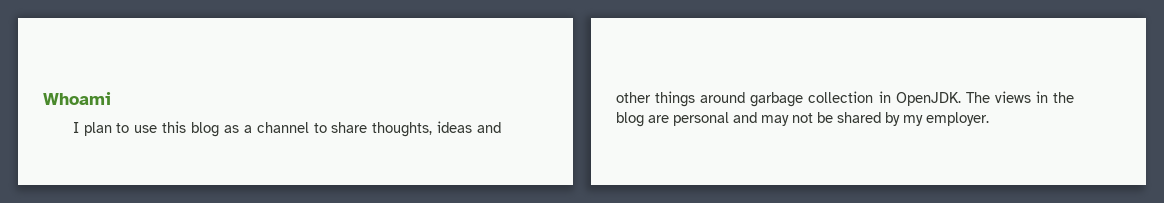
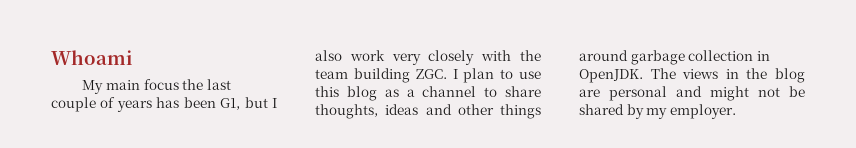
(111, 98) none -> [82,79,231,94] [51,97,277,112] [315,50,541,65] [315,68,447,83] My main focus the last couple of years has been G1, but I also work very closely with the team building ZGC.
[761,115,789,126] may -> [710,86,749,101] might

